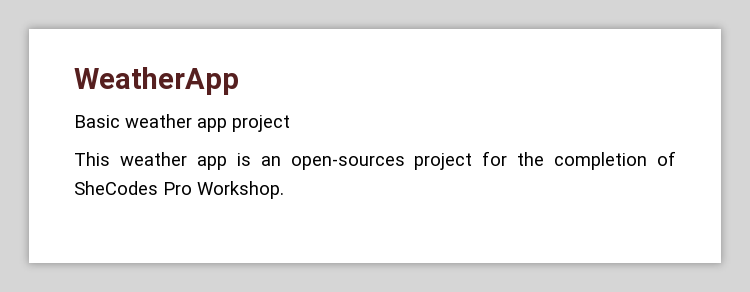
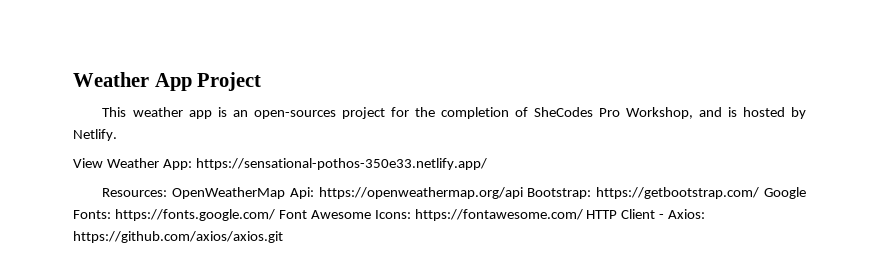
[74,67,239,95] [74,114,290,132] WeatherApp // Basic weather app project -> [73,72,262,91] Weather App Project
[197,181,284,199] Workshop. -> [625,107,806,119] [73,129,117,141] [73,158,487,170] [102,187,806,199] [73,209,706,221] [73,231,283,243] Workshop, and is hosted by Netlify. // View Weather App: https://sensational-pothos-350e33.netlify.app/ // Resources: OpenWeatherMap Api: https://openweathermap.org/api Bootstrap: https://getbootstrap.com/ Google Fonts: https://fonts.google.com/ Font Awesome Icons: https://fontawesome.com/ HTTP Client - Axios: https://github.com/axios/axios.git

